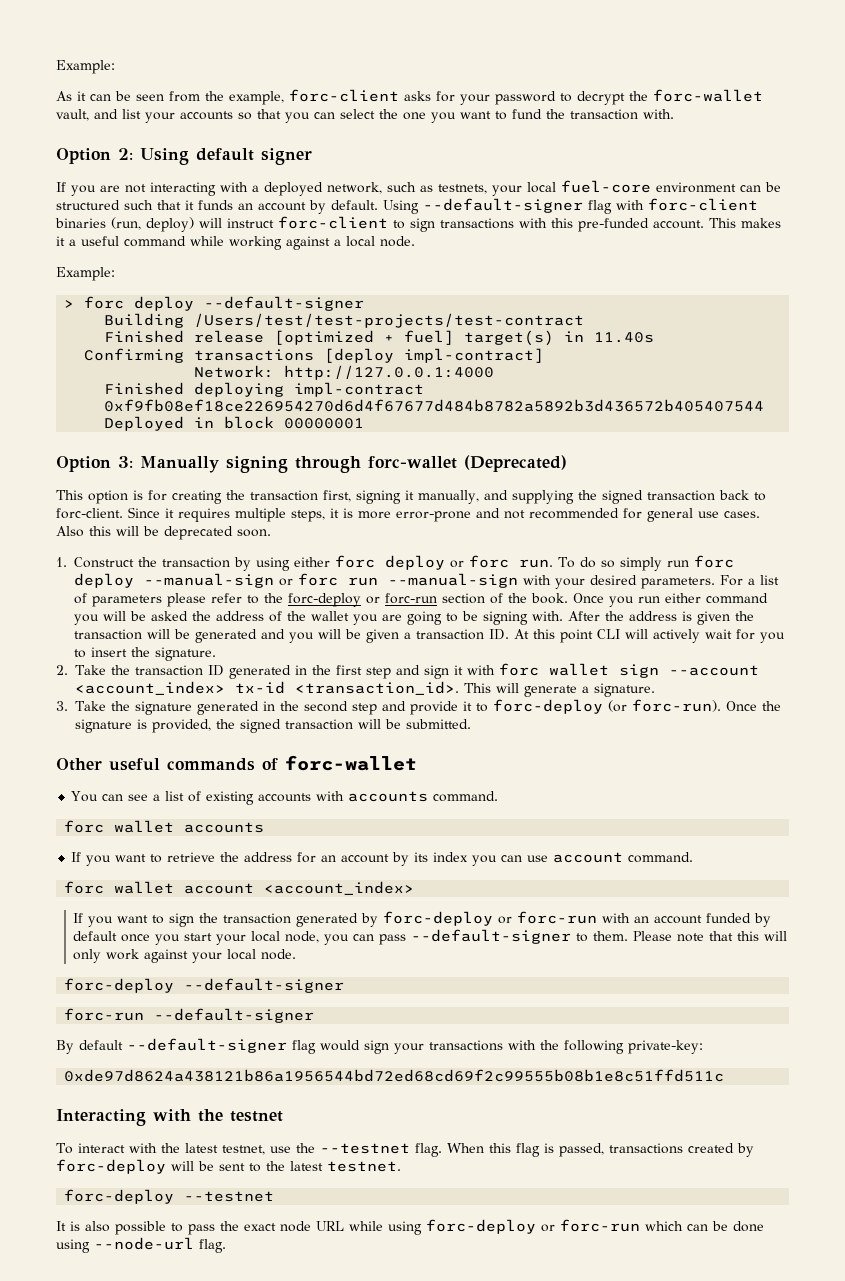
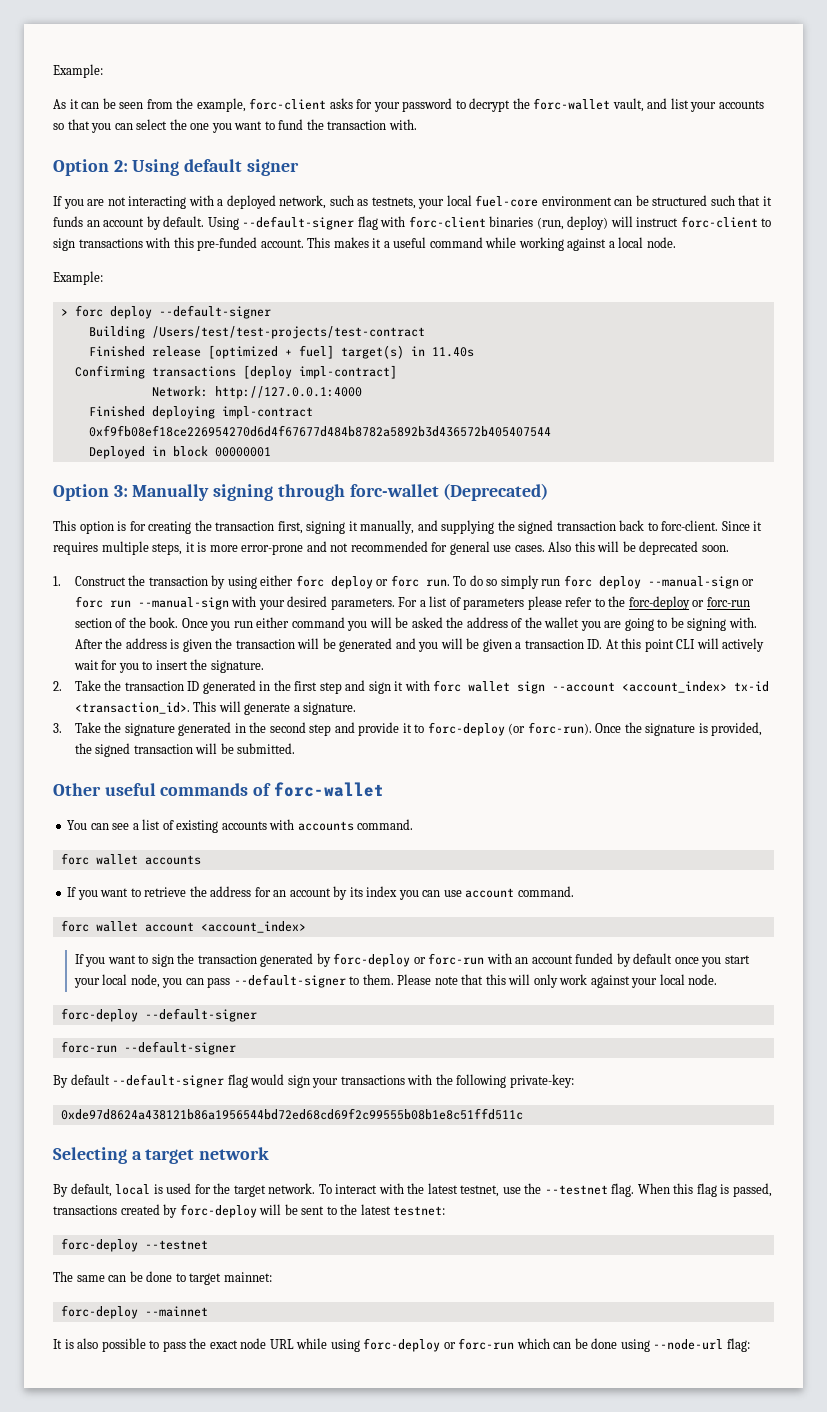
[56,1109,283,1126] Interacting with the testnet // -> [53,1147,270,1164] [53,1183,316,1197] Selecting a target network // By default, local is used for the target network.
[327,1161,401,1172] testnet. -> [393,1206,446,1216] testnet:
(275, 1196) none -> [53,1271,272,1285] [60,1305,208,1319] // The same can be done to target mainnet: // forc-deploy --mainnet
[199,1239,226,1253] flag. -> [726,1338,750,1352] flag:

